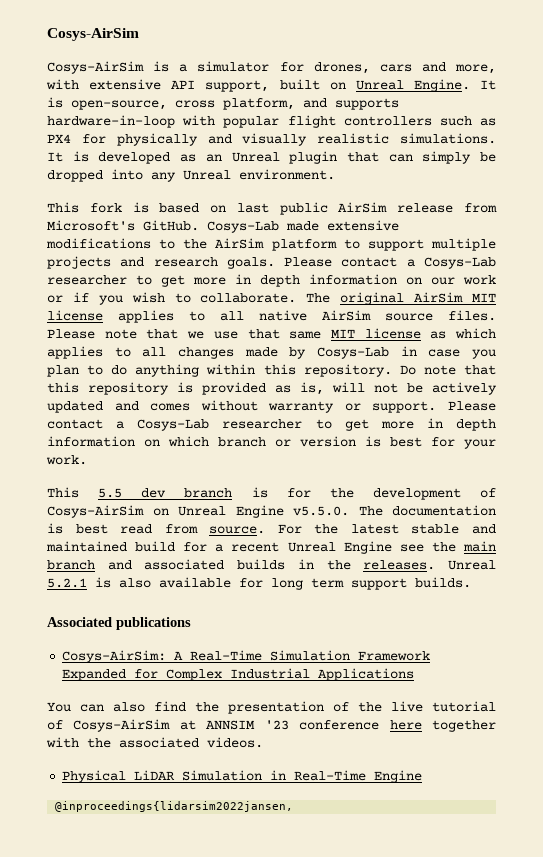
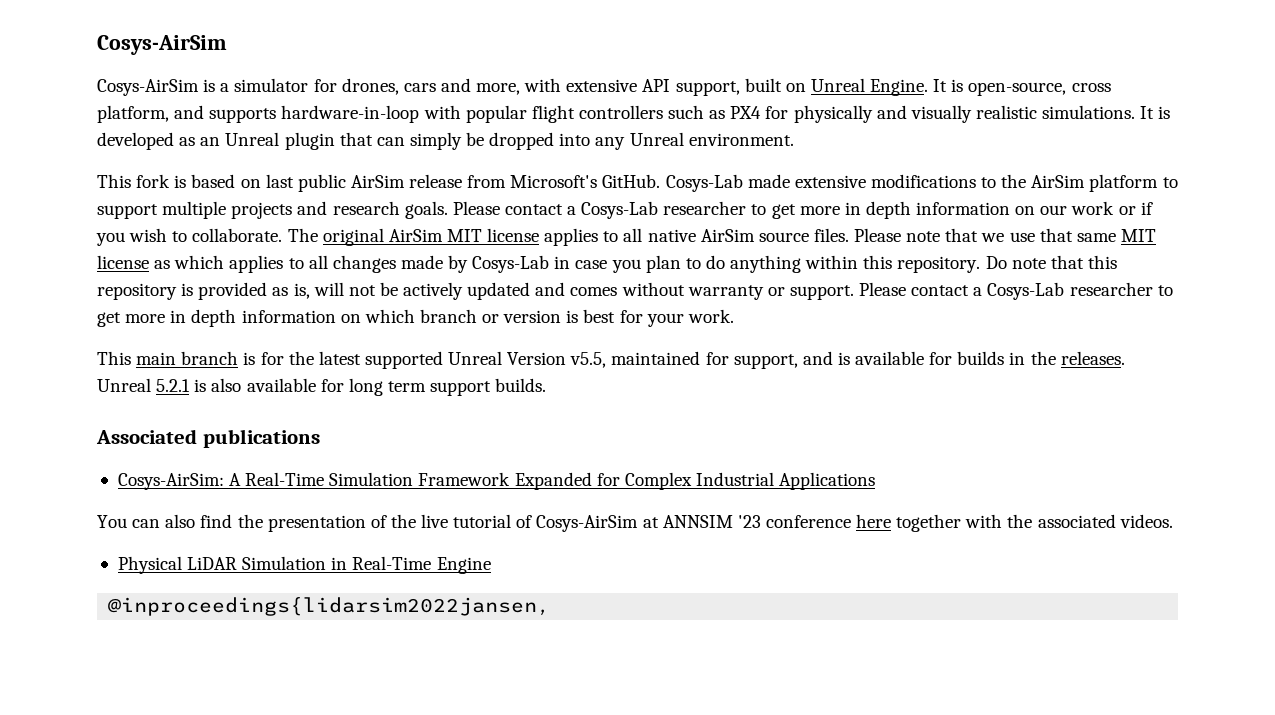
[98,488,167,498] 5.5 dev -> [136,352,177,365] main
[372,488,496,500] [47,505,496,518] [47,523,496,534] [46,541,496,554] [47,559,225,570] development of Cosys-AirSim on Unreal Engine v5.5.0. The documentation is best read from source. For the latest stable and maintained build for a recent Unreal Engine see the main branch and associated -> [318,351,953,369] latest supported Unreal Version v5.5, maintained for support, and is available for

